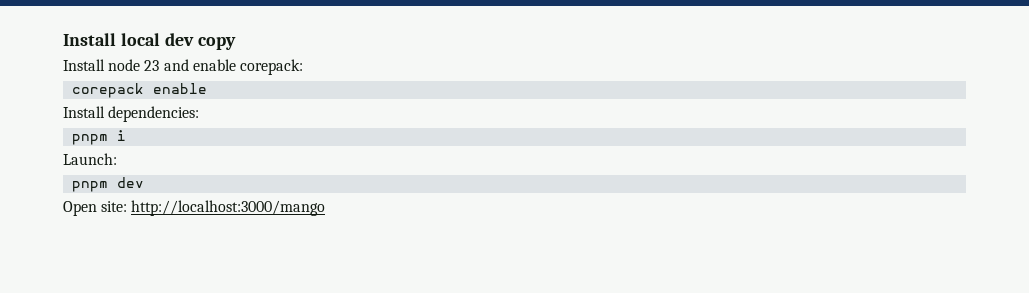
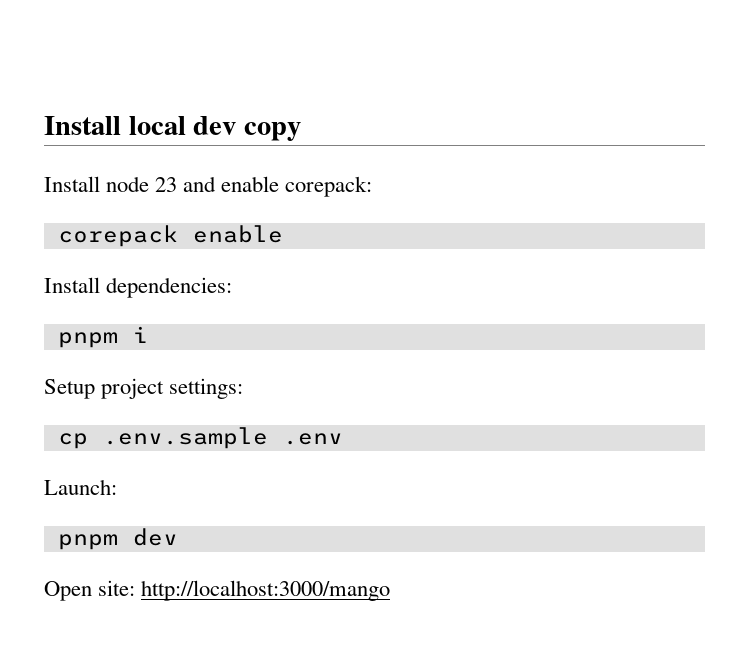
(127, 135) none -> [44,378,244,399] [57,427,343,449] // Setup project settings: // cp .env.sample .env

